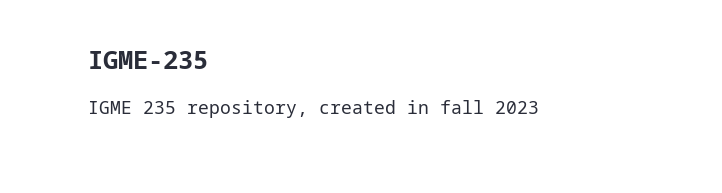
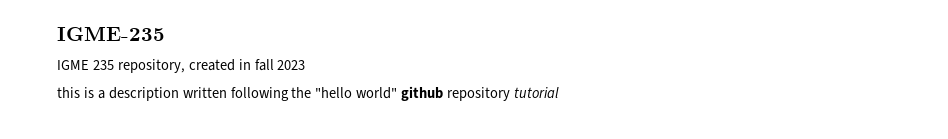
(539, 107) none -> [57,86,560,101] // this is a description written following the "hello world" github repository tutorial

